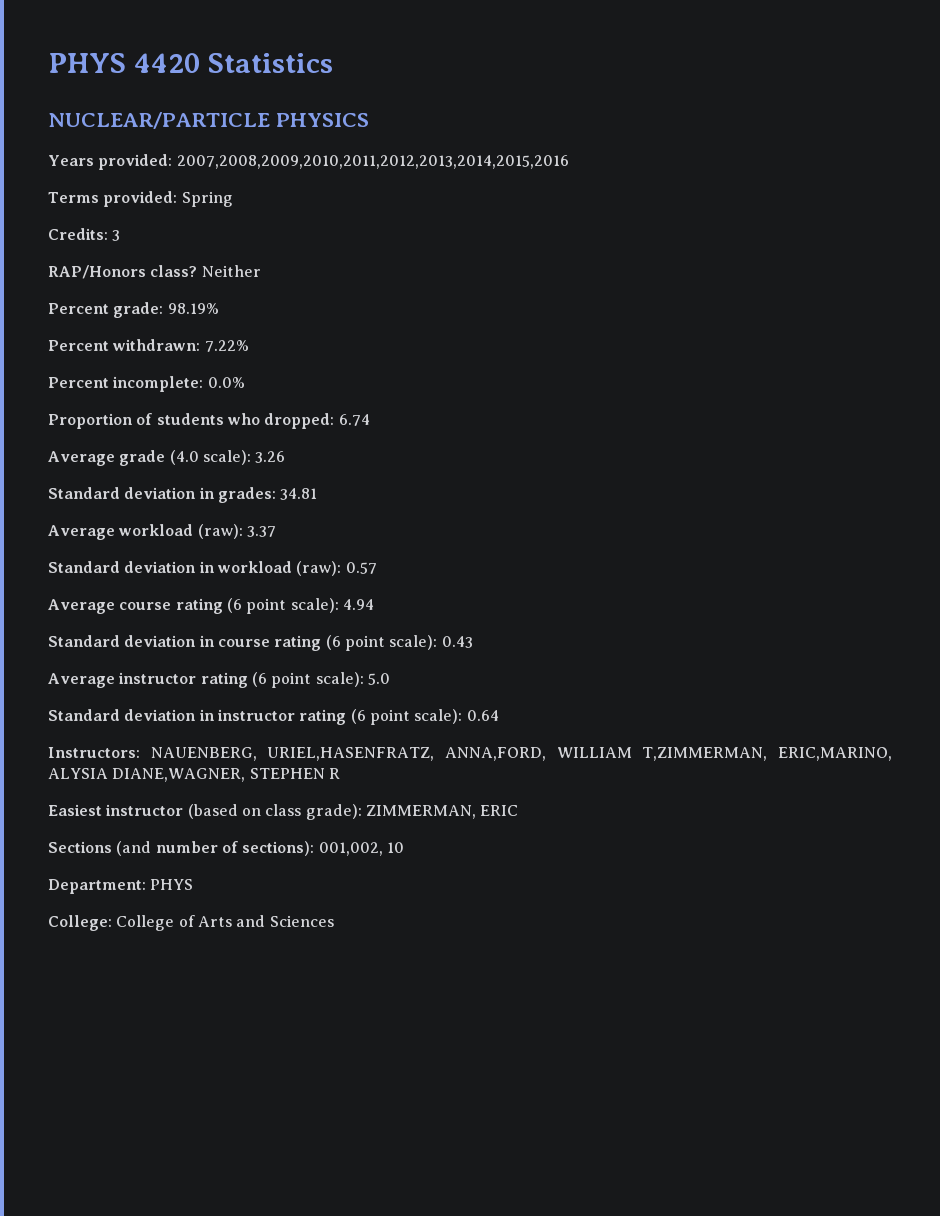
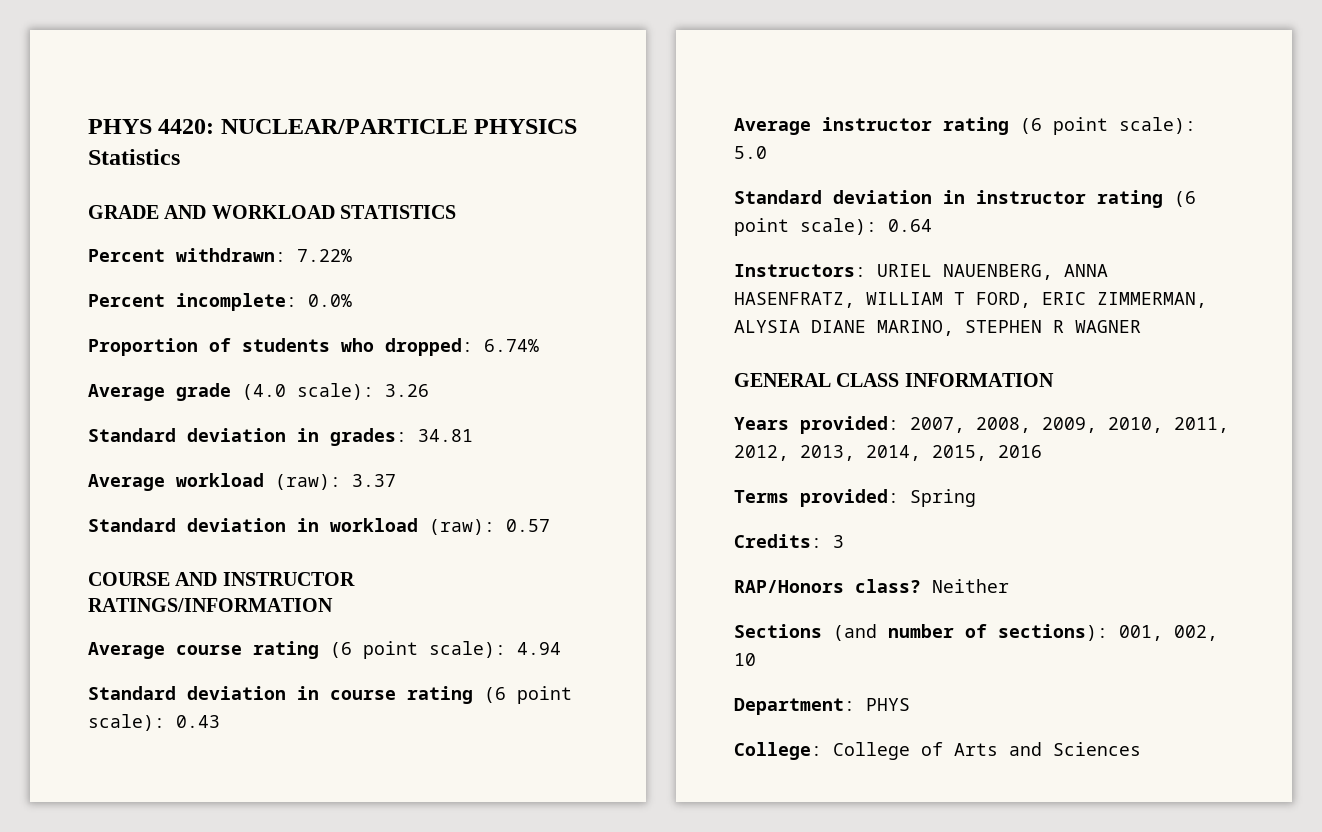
[48,53,333,73] [48,112,369,129] [48,154,569,170] [48,191,233,207] [48,228,121,241] [48,265,261,279] [48,302,219,318] PHYS 4420 Statistics // NUCLEAR/PARTICLE PHYSICS // Years provided: 2007,2008,2009,2010,2011,2012,2013,2014,2015,2016 // Terms provided: Spring // Credits: 3 // RAP/Honors class? Neither // Percent grade: 98.19% -> [88,119,578,134] [88,149,180,165] [88,205,457,219] PHYS 4420: NUCLEAR/PARTICLE PHYSICS Statistics // GRADE AND WORKLOAD STATISTICS
[338,414,370,426] 6.74 -> [484,339,539,352] 6.74%
(377, 568) none -> [88,572,355,586] [88,598,333,612] // COURSE AND INSTRUCTOR RATINGS/INFORMATION
[150,747,892,761] [48,768,340,782] [48,804,519,820] NAUENBERG, URIEL,HASENFRATZ, ANNA,FORD, WILLIAM T,ZIMMERMAN, ERIC,MARINO, ALYSIA DIANE,WAGNER, STEPHEN R // Easiest instructor (based on class grade): ZIMMERMAN, ERIC -> [877,264,1108,280] [734,292,1207,308] [734,320,1141,336] [734,373,1054,387] [734,416,1229,434] [734,445,1042,461] [734,489,976,507] [734,534,844,548] [734,579,1009,593] URIEL NAUENBERG, ANNA HASENFRATZ, WILLIAM T FORD, ERIC ZIMMERMAN, ALYSIA DIANE MARINO, STEPHEN R WAGNER // GENERAL CLASS INFORMATION // Years provided: 2007, 2008, 2009, 2010, 2011, 2012, 2013, 2014, 2015, 2016 // Terms provided: Spring // Credits: 3 // RAP/Honors class? Neither
[318,842,383,856] 001,002, -> [1119,625,1218,641] 001, 002,

